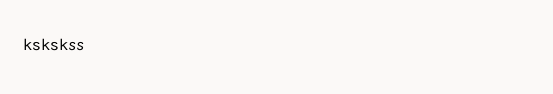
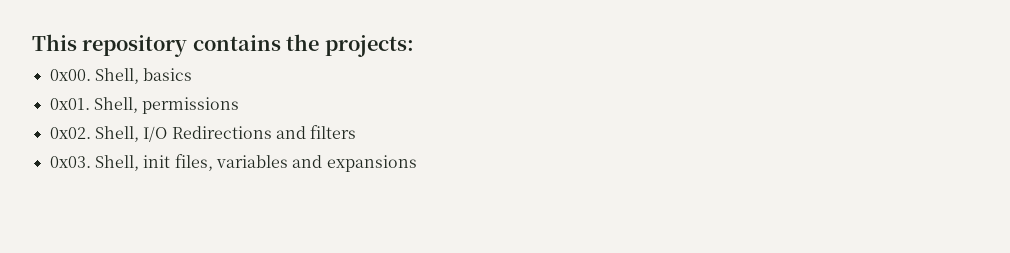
[23,38,84,51] kskskss -> [32,34,414,57] [49,68,193,84] [49,97,240,114] [49,125,357,142] [49,154,417,172] This repository contains the projects: // 0x00. Shell, basics // 0x01. Shell, permissions // 0x02. Shell, I/O Redirections and filters // 0x03. Shell, init files, variables and expansions

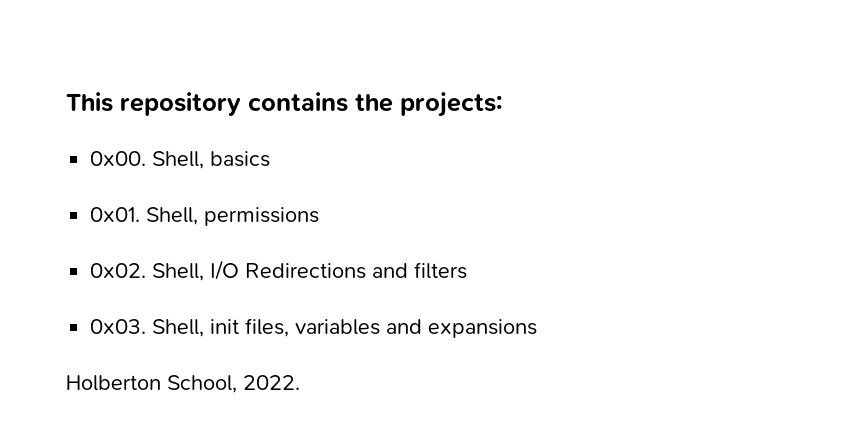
(417, 163) none -> [66,375,300,393] // Holberton School, 2022.

